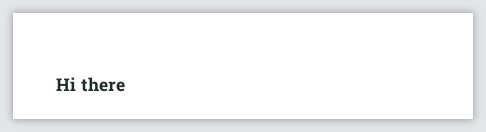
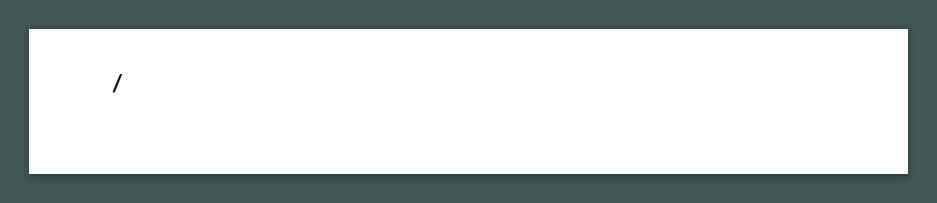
[56,77,125,92] Hi there -> [112,74,122,93] /

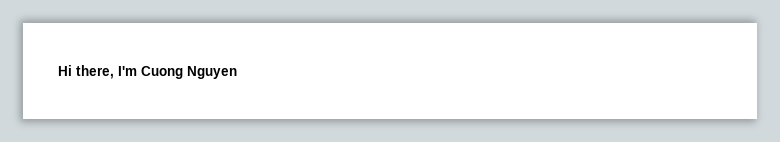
[112,74,122,93] / -> [58,65,237,79] Hi there, I'm Cuong Nguyen

